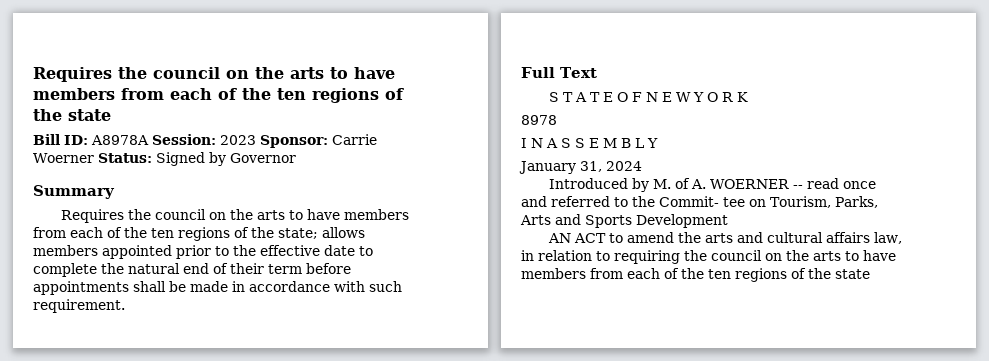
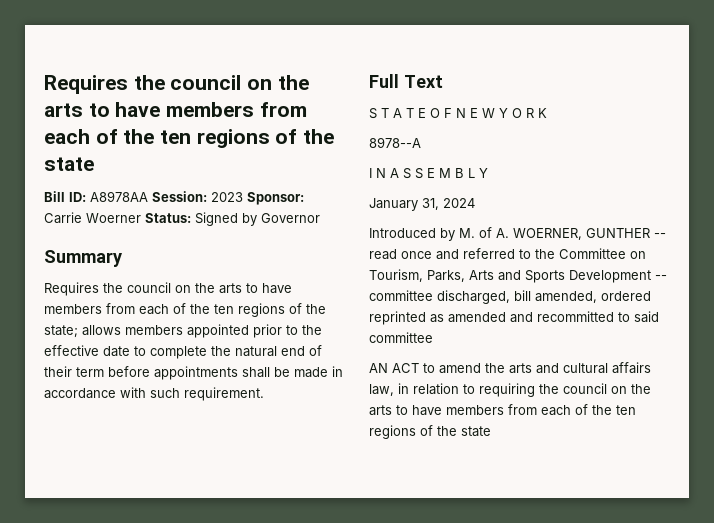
[91,135,149,145] A8978A -> [90,191,148,202] A8978AA
[521,115,557,125] 8978 -> [369,137,421,148] 8978--A
[709,179,789,189] WOERNER -> [513,228,650,240] WOERNER, GUNTHER
[659,196,745,207] Commit- tee -> [559,248,626,259] Committee
(728, 221) none -> [655,275,667,280] [369,290,651,304] [369,311,659,325] [369,332,433,343] -- committee discharged, bill amended, ordered reprinted as amended and recommitted to said committee

